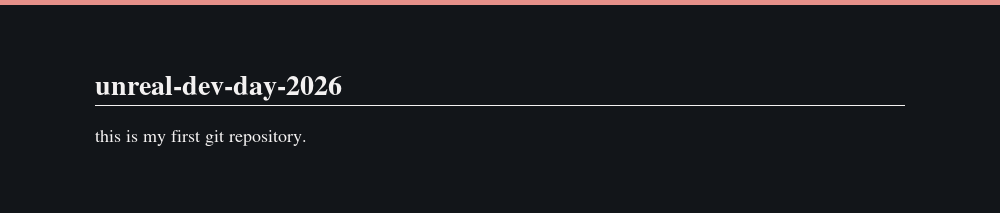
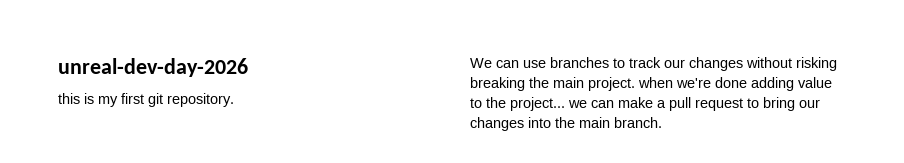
(307, 138) none -> [470,57,837,71] [470,77,832,91] [470,97,820,111] [470,117,662,131] // We can use branches to track our changes without risking breaking the main project. when we're done adding value to the project... we can make a pull request to bring our changes into the main branch.

